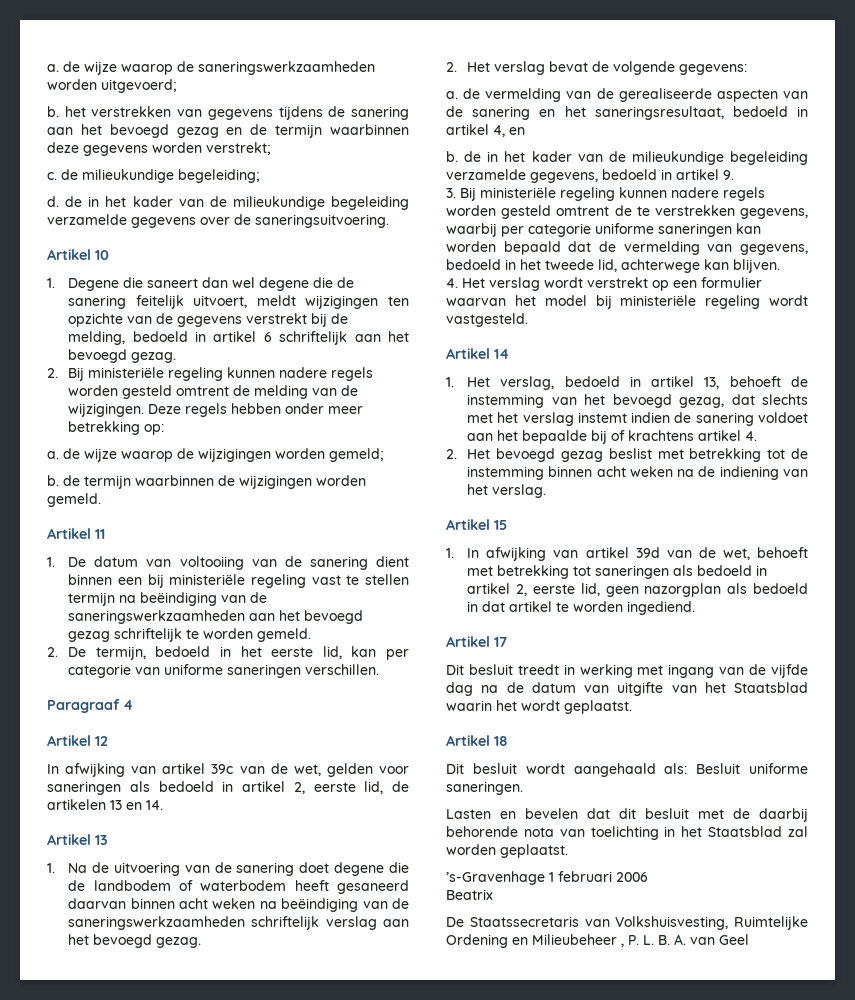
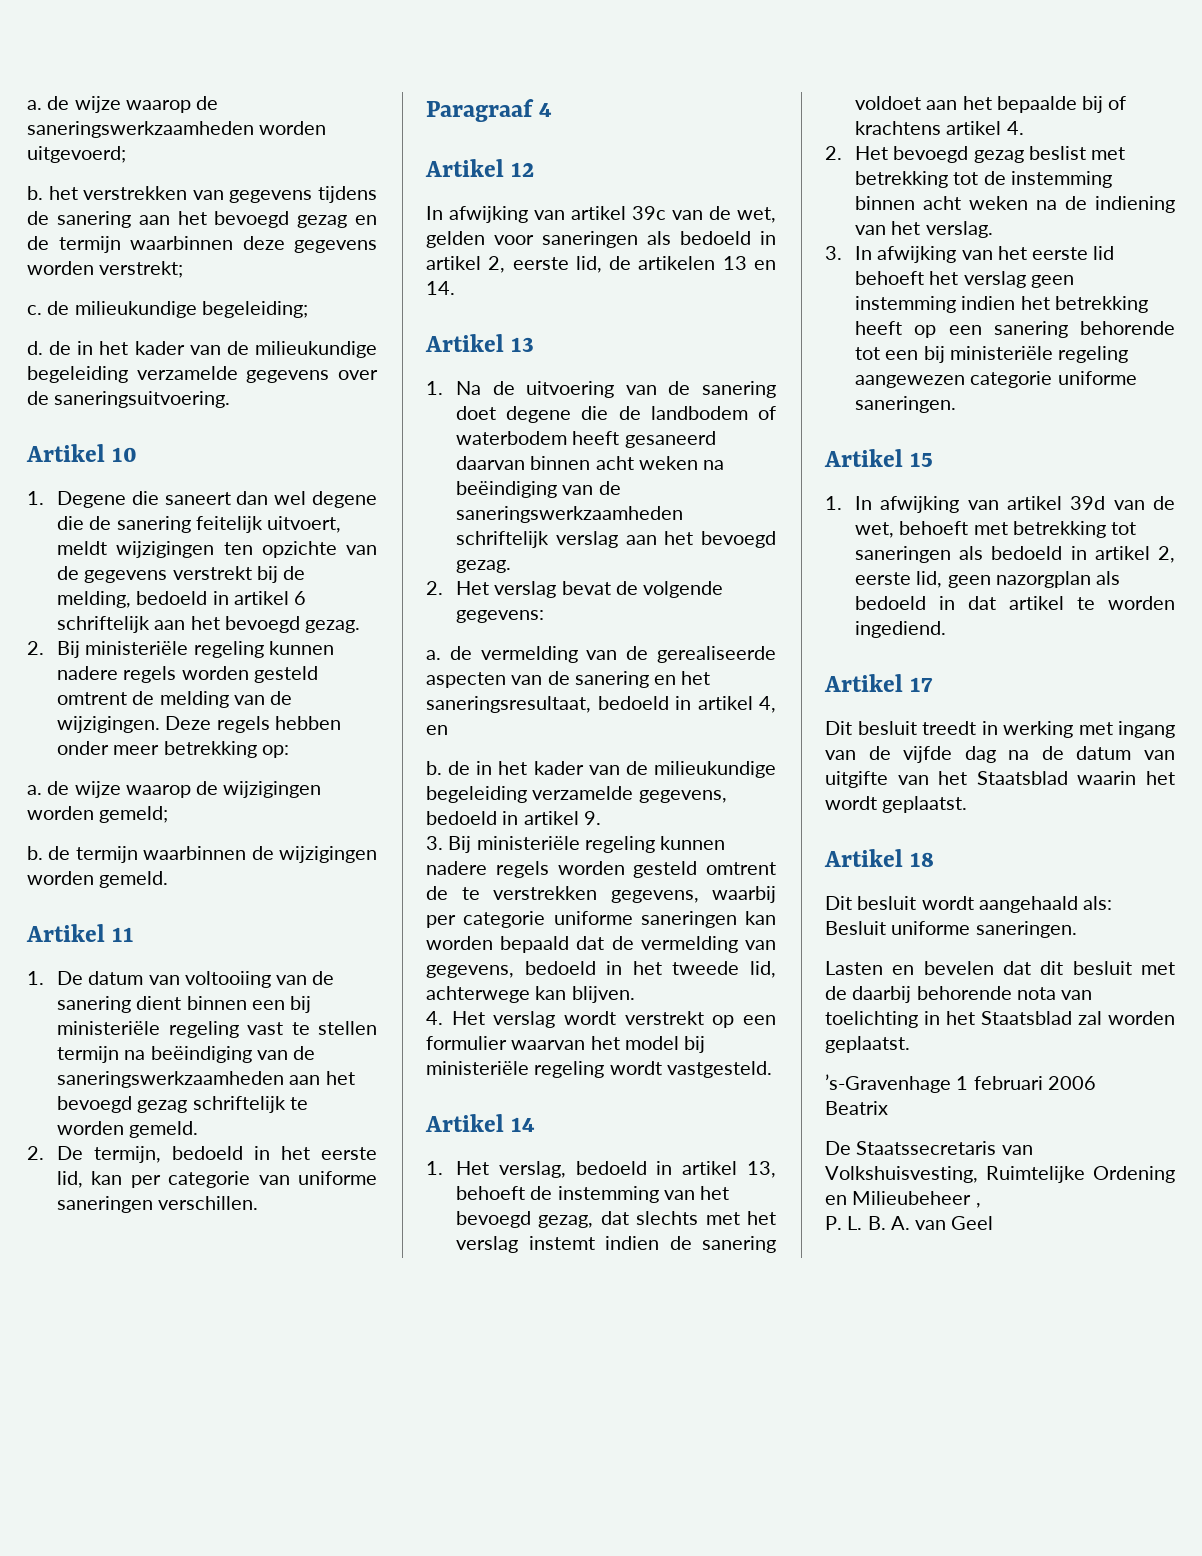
(547, 491) none -> [825,246,1115,263] [855,271,1074,288] [855,296,1148,313] [855,321,1175,338] [855,346,1129,363] [855,371,1137,388] [855,396,957,413] // 3. In afwijking van het eerste lid behoeft het verslag geen instemming indien het betrekking heeft op een sanering behorende tot een bij ministeriële regeling aangewezen categorie uniforme saneringen.
(624, 945) none -> (981, 1205) //

